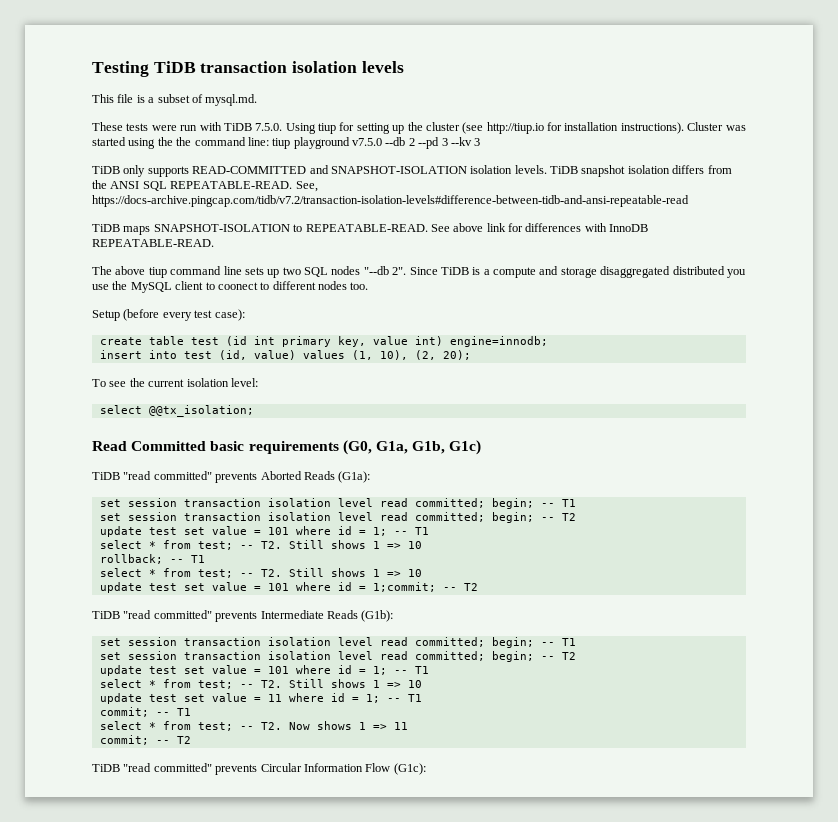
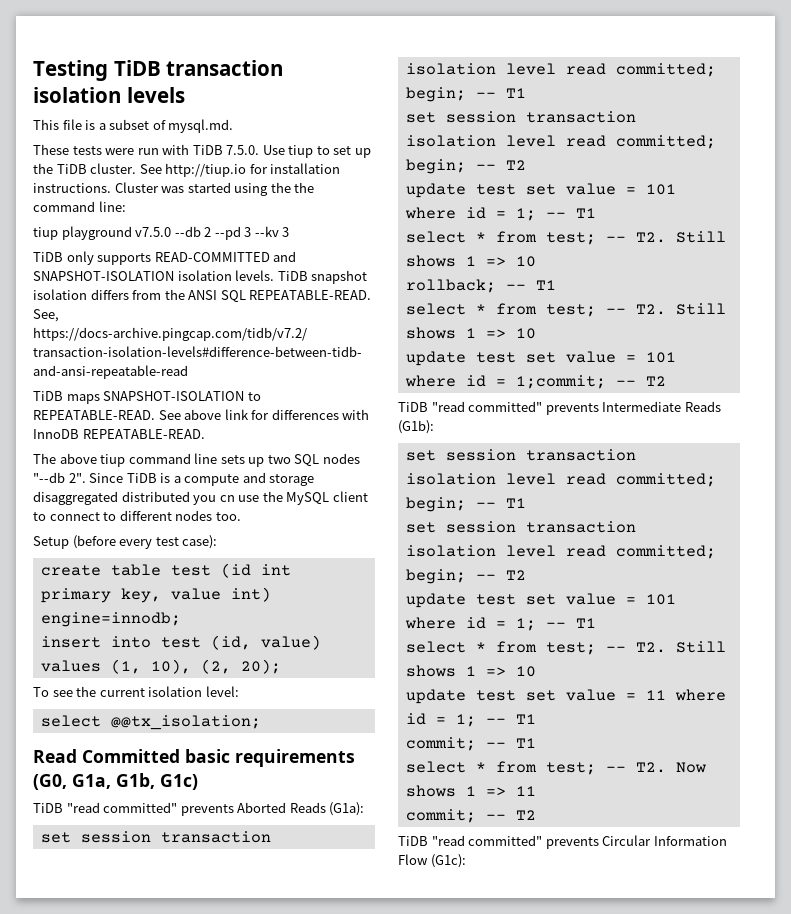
[285,122,484,134] Using tiup for setting up the cluster (see -> [262,145,371,158] [33,163,162,174] Use tiup to set up the TiDB cluster. See
[620,122,684,134] instructions). -> [33,183,111,193] instructions.
(269, 141) none -> (126, 206) //
(746, 273) none -> [219,495,235,502] cn
[217,282,258,290] coonect -> [49,512,100,521] connect

